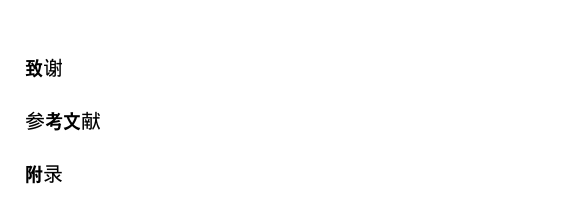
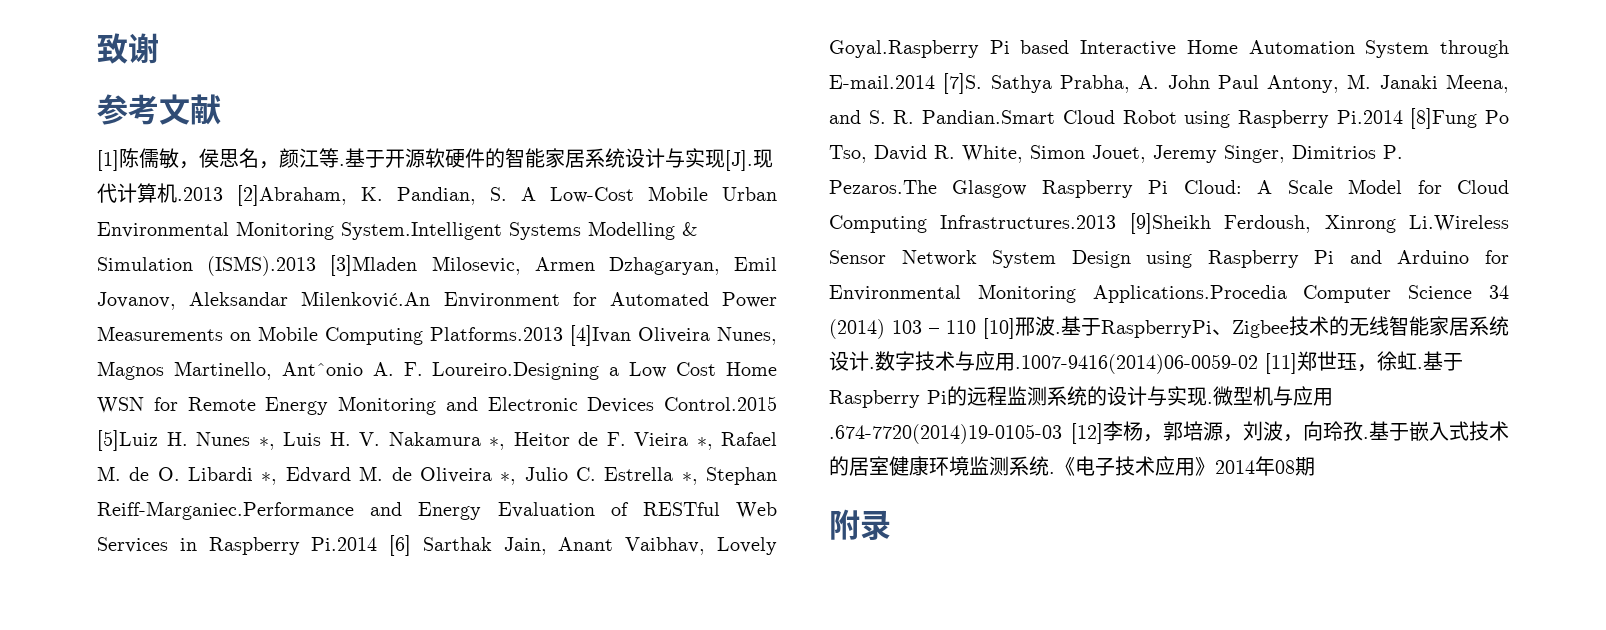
(101, 120) none -> [97,148,773,171] [97,183,777,206] [97,221,698,240] [97,255,778,276] [97,291,777,310] [97,325,777,346] [97,361,778,380] [97,396,777,415] [97,430,777,451] [97,466,777,485] [97,501,777,520] [97,535,777,556] [829,40,1509,58] [829,73,1509,94] [829,108,1509,129] [829,145,1403,163] [829,179,1509,198] [829,213,1509,234] [829,250,1509,268] [829,284,1509,303] [829,316,1509,339] [829,351,1463,374] [829,386,1333,408] [829,421,1509,444] [829,456,1315,476] // [1]陈儒敏，侯思名，颜江等.基于开源软硬件的智能家居系统设计与实现[J].现代计算机.2013 [2]Abraham, K. Pandian, S. A Low-Cost Mobile Urban Environmental Monitoring System.Intelligent Systems Modelling & Simulation (ISMS).2013 [3]Mladen Milosevic, Armen Dzhagaryan, Emil Jovanov, Aleksandar Milenković.An Environment for Automated Power Measurements on Mobile Computing Platforms.2013 [4]Ivan Oliveira Nunes, Magnos Martinello, Antˆonio A. F. Loureiro.Designing a Low Cost Home WSN for Remote Energy Monitoring and Electronic Devices Control.2015 [5]Luiz H. Nunes ∗, Luis H. V. Nakamura ∗, Heitor de F. Vieira ∗, Rafael M. de O. Libardi ∗, Edvard M. de Oliveira ∗, Julio C. Estrella ∗, Stephan Reiff-Marganiec.Performance and Energy Evaluation of RESTful Web Services in Raspberry Pi.2014 [6] Sarthak Jain, Anant Vaibhav, Lovely Goyal.Raspberry Pi based Interactive Home Automation System through E-mail.2014 [7]S. Sathya Prabha, A. John Paul Antony, M. Janaki Meena, and S. R. Pandian.Smart Cloud Robot using Raspberry Pi.2014 [8]Fung Po Tso, David R. White, Simon Jouet, Jeremy Singer, Dimitrios P. Pezaros.The Glasgow Raspberry Pi Cloud: A Scale Model for Cloud Computing Infrastructures.2013 [9]Sheikh Ferdoush, Xinrong Li.Wireless Sensor Network System Design using Raspberry Pi and Arduino for Environmental Monitoring Applications.Procedia Computer Science 34 (2014) 103 – 110 [10]邢波.基于RaspberryPi、Zigbee技术的无线智能家居系统设计.数字技术与应用.1007-9416(2014)06-0059-02 [11]郑世珏，徐虹.基于Raspberry Pi的远程监测系统的设计与实现.微型机与应用.674-7720(2014)19-0105-03 [12]李杨，郭培源，刘波，向玲孜.基于嵌入式技术的居室健康环境监测系统.《电子技术应用》2014年08期

